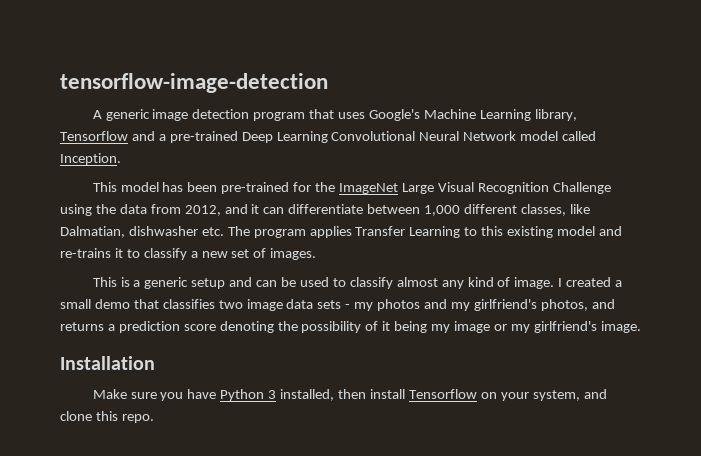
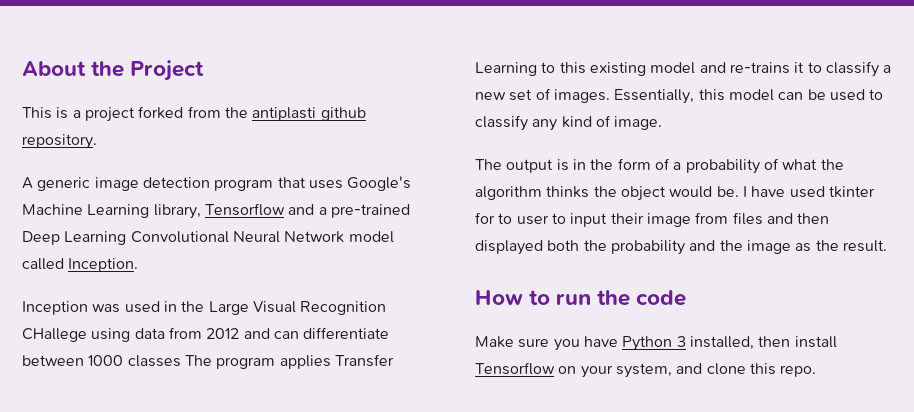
[60,73,328,93] tensorflow-image-detection -> [22,60,205,81] [22,106,366,122] [22,134,97,149] About the Project // This is a project forked from the antiplasti github repository.
[92,182,611,194] [60,204,590,216] [60,226,224,238] This model has been pre-trained for the ImageNet Large Visual Recognition Challenge using the data from 2012, and it can differentiate between 1,000 different classes, like Dalmatian, dishwasher etc. -> [22,301,387,315] [22,327,390,342] [22,355,181,367] Inception was used in the Large Visual Recognition CHallege using data from 2012 and can differentiate between 1000 classes
[92,277,253,289] // This is a generic setup and -> [614,89,774,104] Essentially, this model
[396,277,438,287] almost -> (528, 123) none
[558,277,623,287] [60,299,615,311] [60,321,641,333] [60,356,155,370] I created a small demo that classifies two image data sets - my photos and my girlfriend's photos, and returns a prediction score denoting the possibility of it being my image or my girlfriend's image. // Installation -> [475,158,844,174] [475,186,875,201] [475,212,830,227] [475,240,887,255] [475,290,687,306] // The output is in the form of a probability of what the algorithm thinks the object would be. I have used tkinter for to user to input their image from files and then displayed both the probability and the image as the result. // How to run the code

